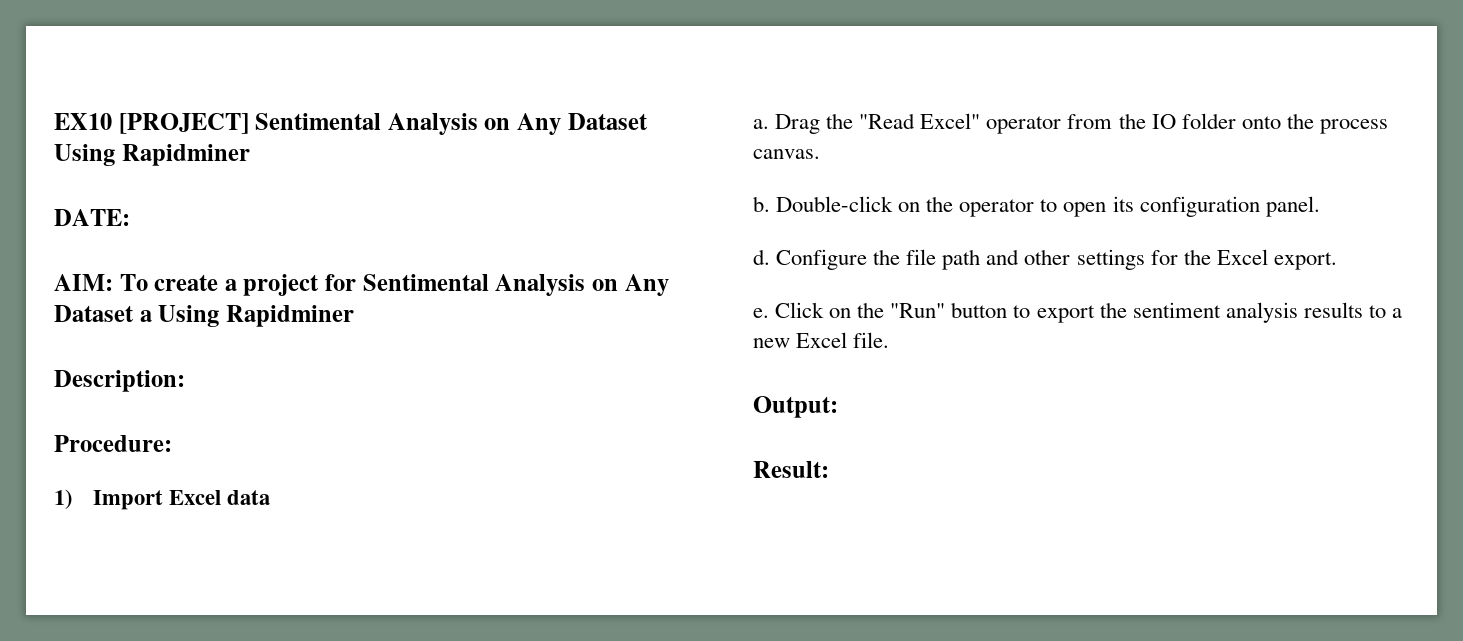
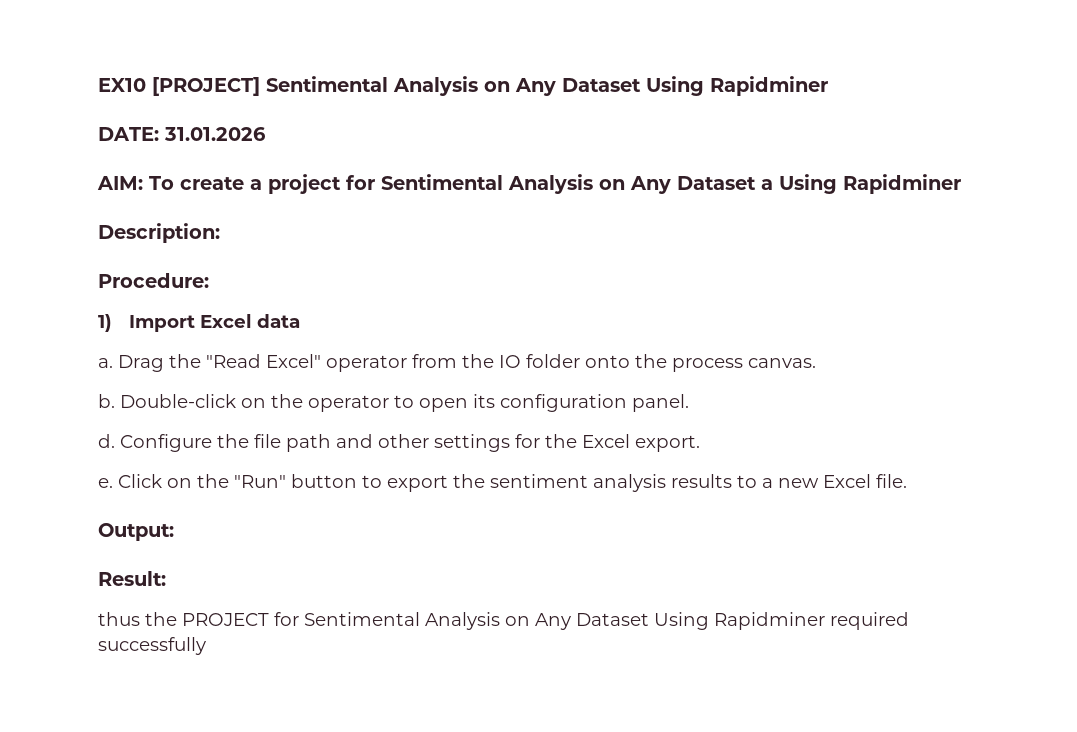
(130, 217) none -> [164,127,266,141] 31.01.2026
(829, 469) none -> [98,612,909,630] [98,637,206,655] // thus the PROJECT for Sentimental Analysis on Any Dataset Using Rapidminer required successfully

